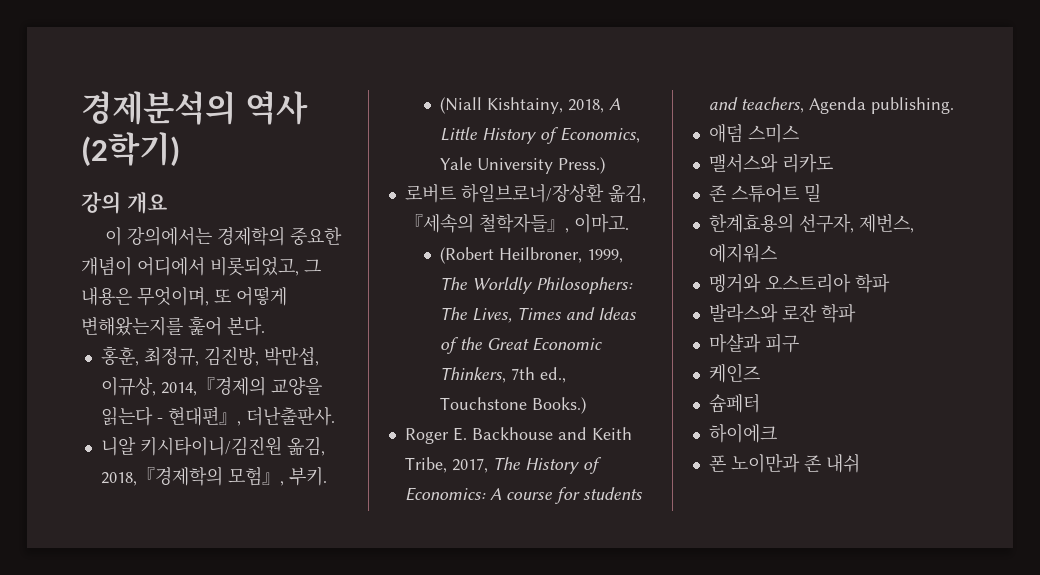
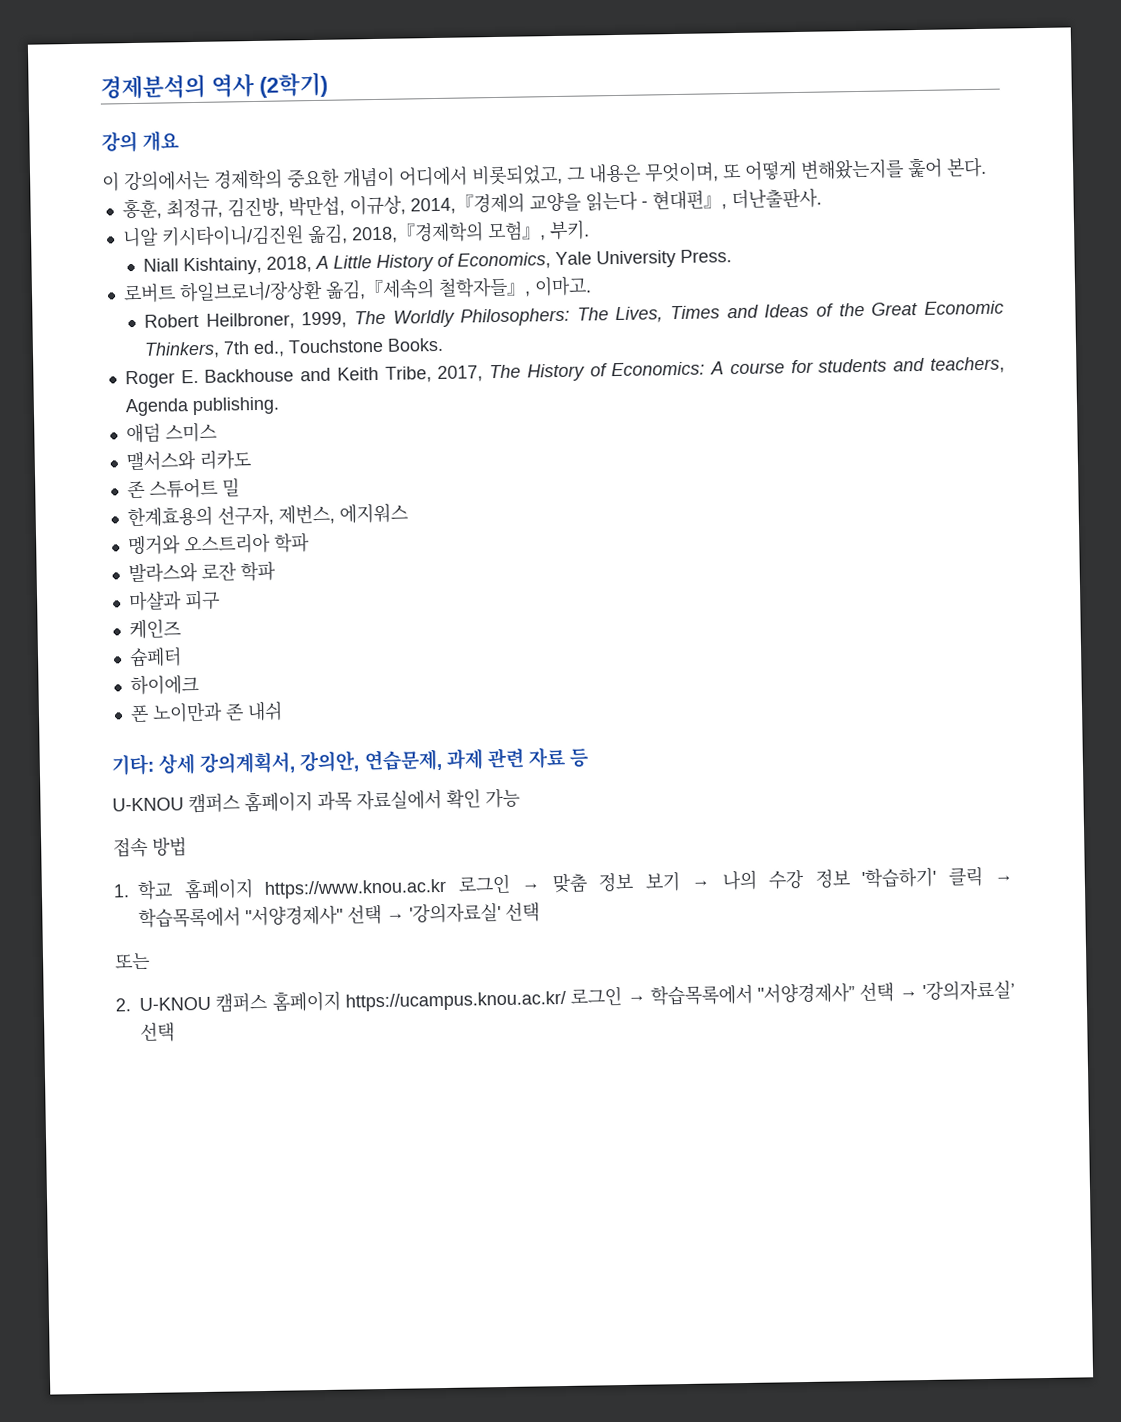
[440,97,483,114] (Niall -> [142,258,179,272] Niall
[558,157,606,174] Press.) -> [679,249,732,263] Press.
[440,247,495,264] (Robert -> [143,313,199,328] Robert
[532,397,587,414] Books.) -> [386,337,444,352] Books.
(860, 463) none -> [111,746,590,776] [112,788,520,814] [113,836,187,858] [113,867,1013,901] [138,902,540,929] [114,952,150,970] [115,979,1015,1013] [140,1022,175,1043] // 기타: 상세 강의계획서, 강의안, 연습문제, 과제 관련 자료 등 // U-KNOU 캠퍼스 홈페이지 과목 자료실에서 확인 가능 // 접속 방법 // 1. 학교 홈페이지 https://www.knou.ac.kr 로그인 → 맞춤 정보 보기 → 나의 수강 정보 '학습하기' 클릭 → 학습목록에서 "서양경제사" 선택 → '강의자료실' 선택 // 또는 // 2. U-KNOU 캠퍼스 홈페이지 https://ucampus.knou.ac.kr/ 로그인 → 학습목록에서 "서양경제사” 선택 → '강의자료실’ 선택

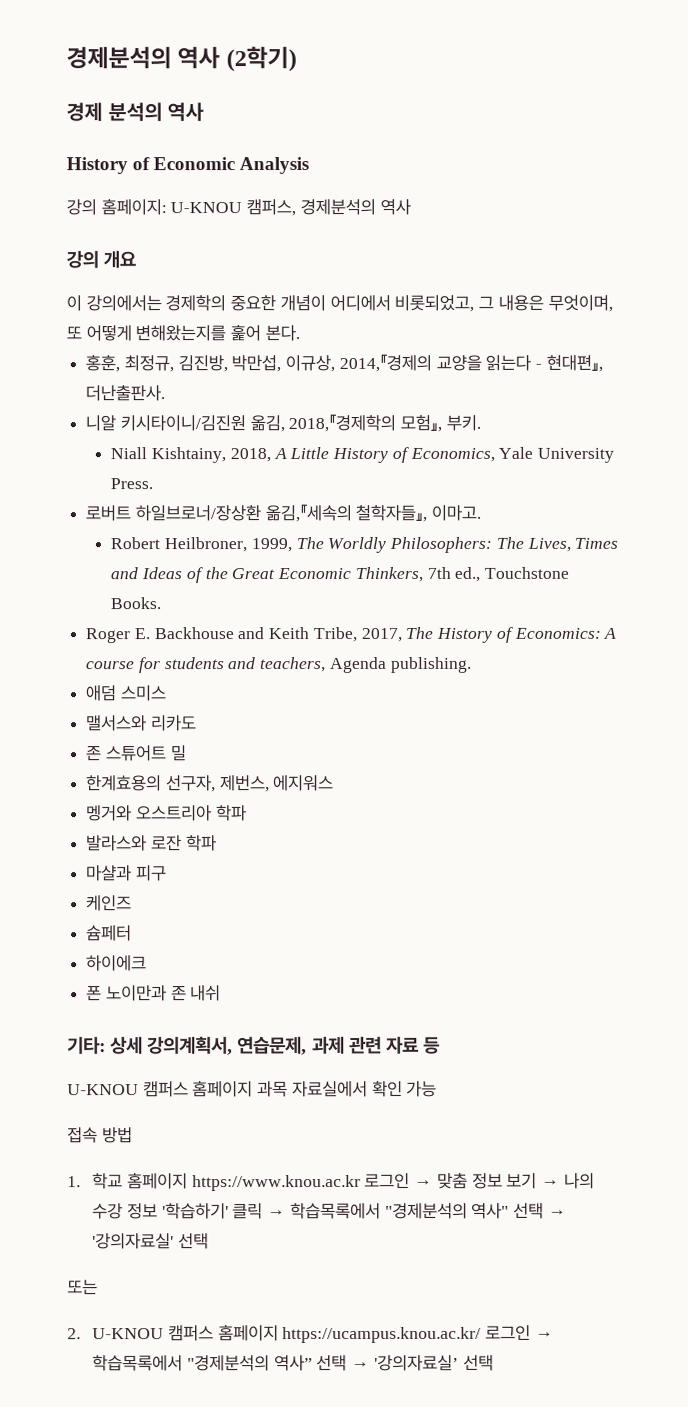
(328, 84) none -> [66,102,205,122] [66,157,310,175] [66,198,411,217] // 경제 분석의 역사 // History of Economic Analysis // 강의 홈페이지: U-KNOU 캠퍼스, 경제분석의 역사
[299,750,360,773] 강의안, -> (234, 1046) none
[245,905,343,927] "서양경제사" -> [384,1202,510,1219] "경제분석의 역사"
[757,983,856,1004] "서양경제사” -> [186,1355,313,1372] "경제분석의 역사”

